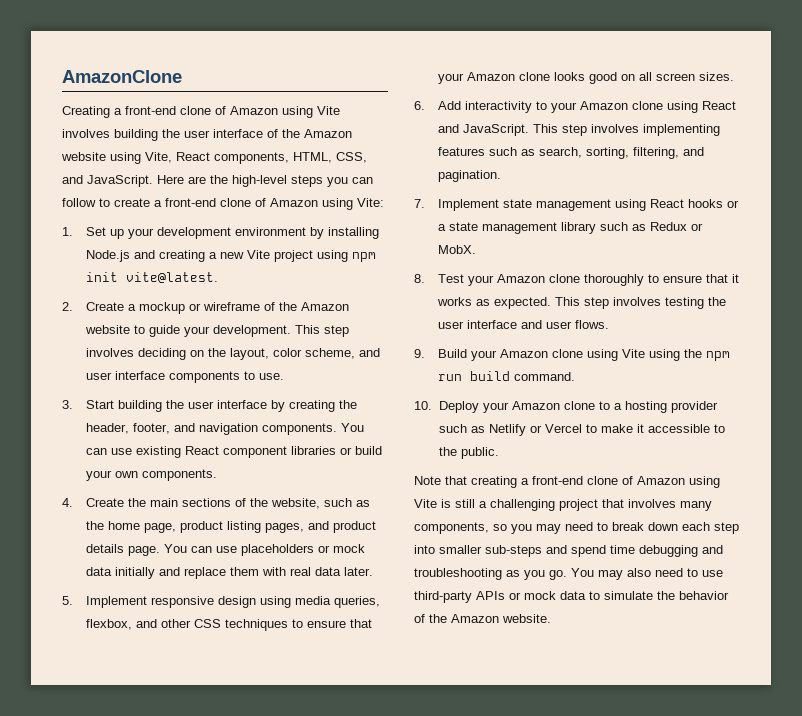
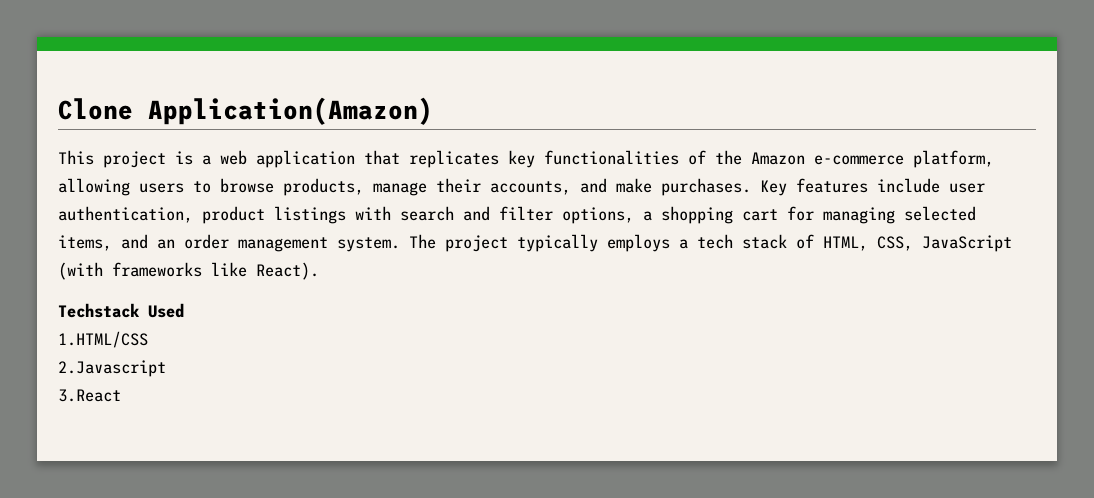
[62,70,182,83] [62,106,340,118] [62,129,352,141] [61,152,367,164] [62,175,373,187] [62,198,384,210] [62,227,380,239] [86,250,377,262] [86,272,219,283] [62,302,350,314] [85,325,350,337] [86,348,381,360] [86,371,285,383] [62,400,358,412] [86,423,365,435] [86,446,383,458] [86,469,218,481] [62,498,371,509] [86,521,377,533] [86,544,366,556] [86,567,374,579] [62,596,381,608] [86,619,373,631] [438,72,735,84] [414,101,737,113] [438,124,721,136] [438,147,705,159] [438,170,502,182] [414,199,740,211] [438,222,704,234] [438,245,477,254] [414,274,740,286] [437,297,727,309] [438,320,610,329] [414,349,731,361] [438,371,576,381] [414,401,718,413] [438,424,725,436] [438,447,499,459] [414,476,720,488] [414,499,712,511] [414,522,739,534] [414,545,723,557] [414,568,723,580] [414,591,729,603] [414,614,551,623] AmazonClone // Creating a front-end clone of Amazon using Vite involves building the user interface of the Amazon website using Vite, React components, HTML, CSS, and JavaScript. Here are the high-level steps you can follow to create a front-end clone of Amazon using Vite: // 1. Set up your development environment by installing Node.js and creating a new Vite project using npm init vite@latest. // 2. Create a mockup or wireframe of the Amazon website to guide your development. This step involves deciding on the layout, color scheme, and user interface components to use. // 3. Start building the user interface by creating the header, footer, and navigation components. You can use existing React component libraries or build your own components. // 4. Create the main sections of the website, such as the home page, product listing pages, and product details page. You can use placeholders or mock data initially and replace them with real data later. // 5. Implement responsive design using media queries, flexbox, and other CSS techniques to ensure that your Amazon clone looks good on all screen sizes. // 6. Add interactivity to your Amazon clone using React and JavaScript. This step involves implementing features such as search, sorting, filtering, and pagination. // 7. Implement state management using React hooks or a state management library such as Redux or MobX. // 8. Test your Amazon clone thoroughly to ensure that it works as expected. This step involves testing the user interface and user flows. // 9. Build your Amazon clone using Vite using the npm run build command. // 10. Deploy your Amazon clone to a hosting provider such as Netlify or Vercel to make it accessible to the public. // Note that creating a front-end clone of Amazon using Vite is still a challenging project that involves many components, so you may need to break down each step into smaller sub-steps and spend time debugging and troubleshooting as you go. You may also need to use third-party APIs or mock data to simulate the behavior of the Amazon website. -> [58,97,433,125] [58,150,994,168] [58,178,985,196] [58,206,976,224] [58,234,1012,252] [58,262,319,280] [58,303,184,318] [58,331,148,348] [58,360,166,377] [58,389,121,402] Clone Application(Amazon) // This project is a web application that replicates key functionalities of the Amazon e-commerce platform, allowing users to browse products, manage their accounts, and make purchases. Key features include user authentication, product listings with search and filter options, a shopping cart for managing selected items, and an order management system. The project typically employs a tech stack of HTML, CSS, JavaScript (with frameworks like React). // Techstack Used // 1.HTML/CSS // 2.Javascript // 3.React

